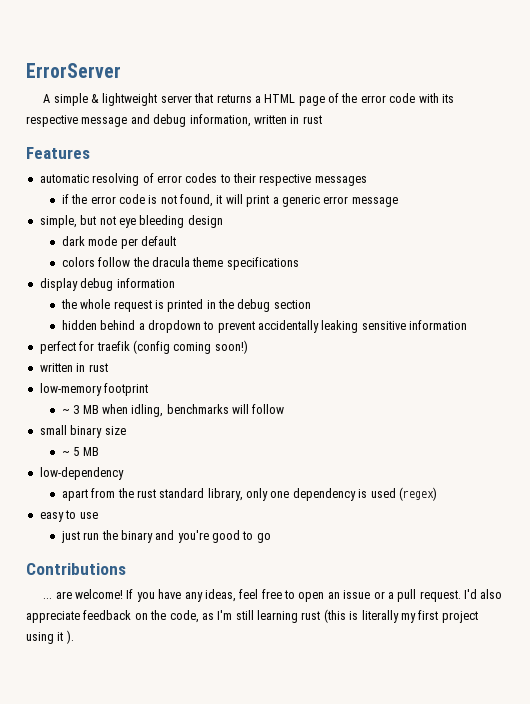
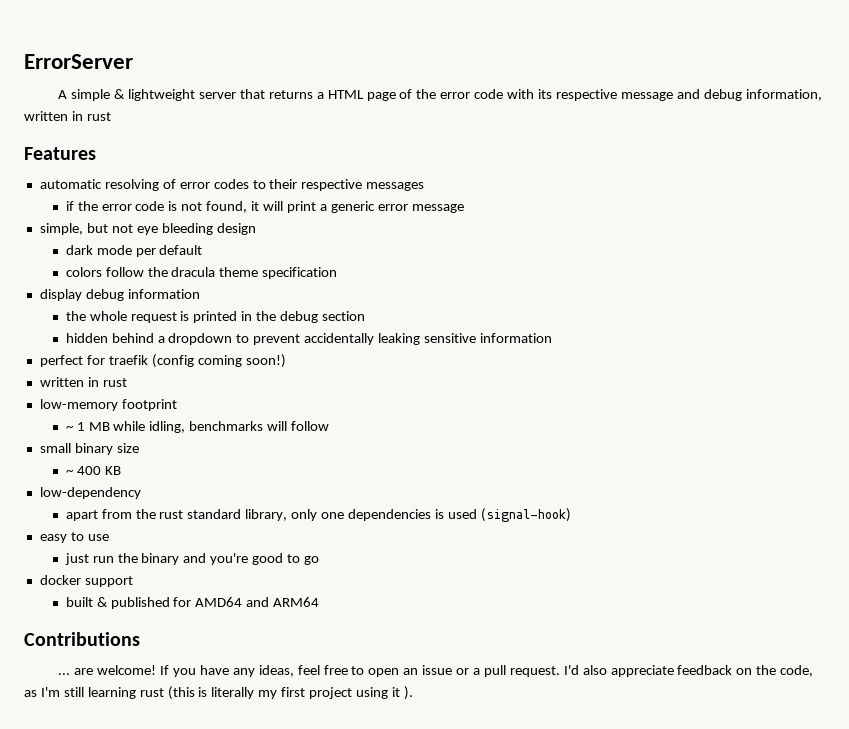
[226,257,299,270] specifications -> [262,267,338,279] specification
[73,404,128,414] 3 MB when -> [76,421,146,431] 1 MB while
[73,447,99,456] 5 MB -> [76,466,121,475] 400 KB
[292,488,356,501] dependency -> [348,509,432,521] dependencies
[398,487,437,501] (regex) -> [480,508,571,522] (signal-hook)
(271, 538) none -> [39,575,133,587] [65,597,320,609] // docker support // built & published for AMD64 and ARM64

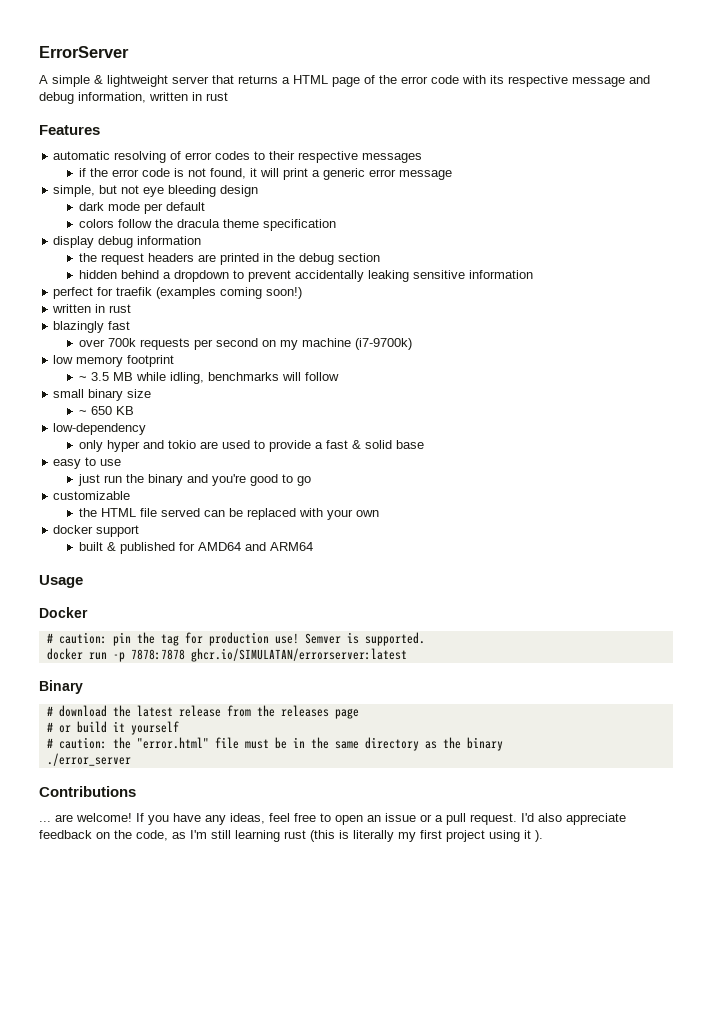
[89,311,190,323] whole request is -> [100,253,216,265] request headers are
[151,354,194,368] (config -> [156,287,217,299] (examples
[39,399,118,411] low-memory -> [53,321,131,333] [78,338,412,350] [53,355,124,367] blazingly fast // over 700k requests per second on my machine (i7-9700k) // low memory
[76,422,85,431] 1 -> [90,372,109,381] 3.5
[76,466,101,475] 400 -> [90,406,112,415] 650
[65,508,571,522] apart from the rust standard library, only one dependencies is used (signal-hook) -> [78,440,424,452] only hyper and tokio are used to provide a fast & solid base
(320, 560) none -> [53,491,131,500] [78,508,379,520] // customizable // the HTML file served can be replaced with your own
(320, 602) none -> [39,575,83,588] [39,607,88,618] [46,632,425,646] [46,648,407,662] [39,680,83,694] [46,705,359,719] [46,721,179,735] [46,737,503,751] [46,753,131,766] // Usage // Docker // # caution: pin the tag for production use! Semver is supported. // docker run -p 7878:7878 ghcr.io/SIMULATAN/errorserver:latest // Binary // # download the latest release from the releases page // # or build it yourself // # caution: the "error.html" file must be in the same directory as the binary // ./error_server

